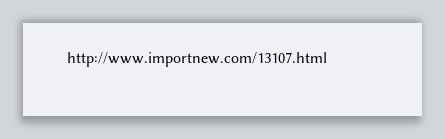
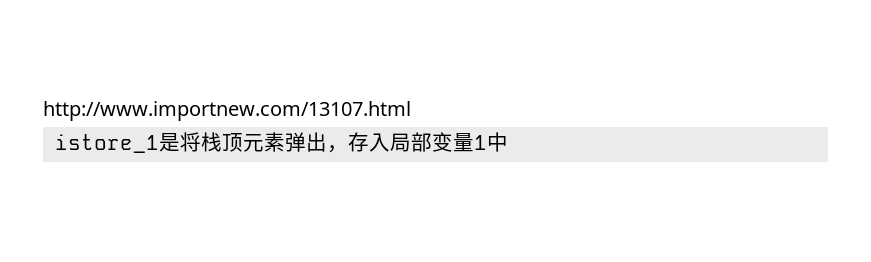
(327, 59) none -> [55,132,508,153] // istore_1是将栈顶元素弹出，存入局部变量1中

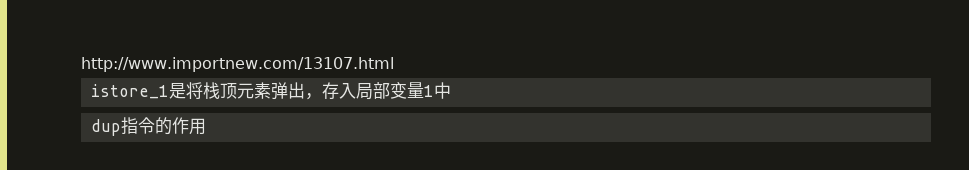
(508, 142) none -> [90,117,206,136] // dup指令的作用

